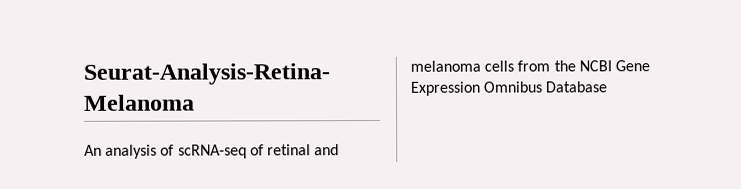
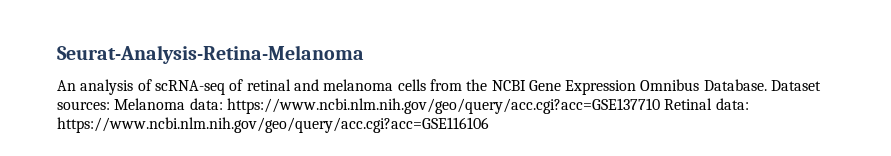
[545,81,608,93] Database -> [703,79,822,91] [57,98,749,114] [57,117,489,133] Database. Dataset sources: Melanoma data: https://www.ncbi.nlm.nih.gov/geo/query/acc.cgi?acc=GSE137710 Retinal data: https://www.ncbi.nlm.nih.gov/geo/query/acc.cgi?acc=GSE116106

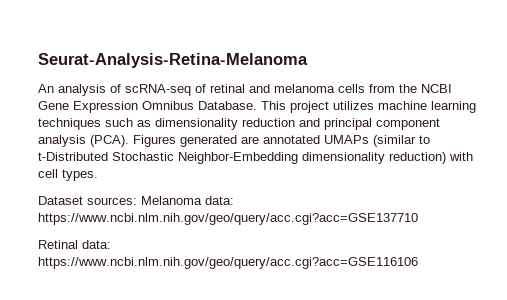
(767, 85) none -> [261,101,476,113] [38,118,440,130] [38,135,430,147] [38,152,473,164] [38,169,98,181] This project utilizes machine learning techniques such as dimensionality reduction and principal component analysis (PCA). Figures generated are annotated UMAPs (similar to t-Distributed Stochastic Neighbor-Embedding dimensionality reduction) with cell types. //
(660, 106) none -> (418, 219) //

